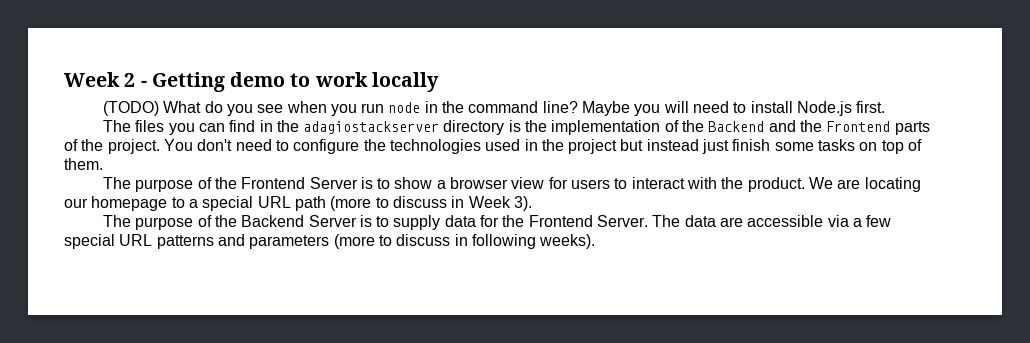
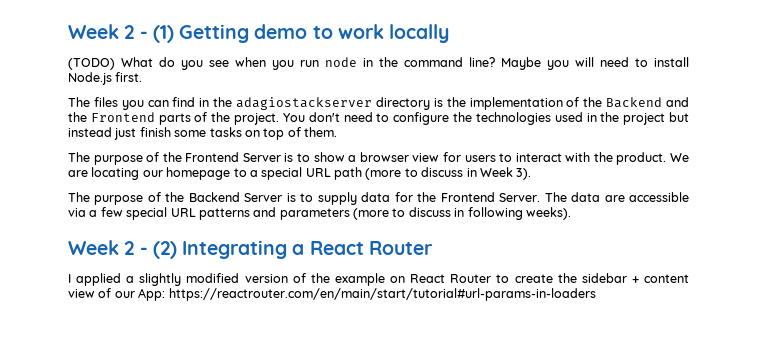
[64,72,147,87] Week 2 - -> [68,24,174,43] Week 2 - (1)
(596, 241) none -> [68,240,433,259] [68,273,690,286] [68,288,596,301] // Week 2 - (2) Integrating a React Router // I applied a slightly modified version of the example on React Router to create the sidebar + content view of our App: https://reactrouter.com/en/main/start/tutorial#url-params-in-loaders

